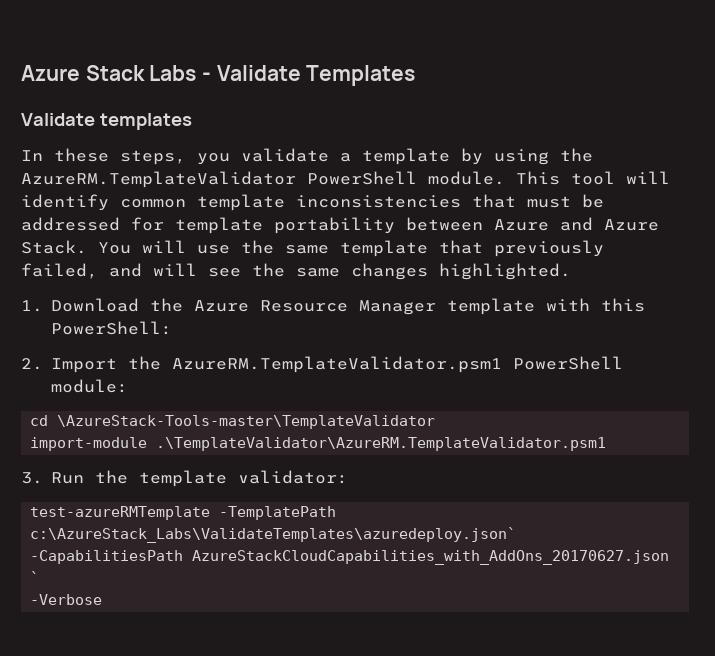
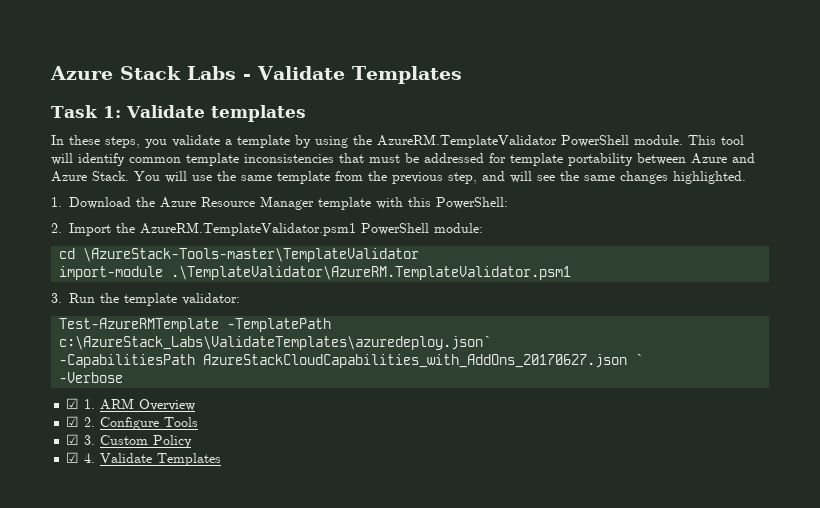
(416, 75) none -> [51,105,121,118] Task 1:
[439,240,604,257] [21,263,98,279] that previously failed, -> [335,171,477,184] from the previous step,
[30,506,211,520] test-azureRMTemplate -> [59,318,220,332] Test-AzureRMTemplate
(103, 599) none -> [66,398,196,411] [66,416,199,430] [66,434,193,448] [66,452,222,466] // ☑ 1. ARM Overview // ☑ 2. Configure Tools // ☑ 3. Custom Policy // ☑ 4. Validate Templates

